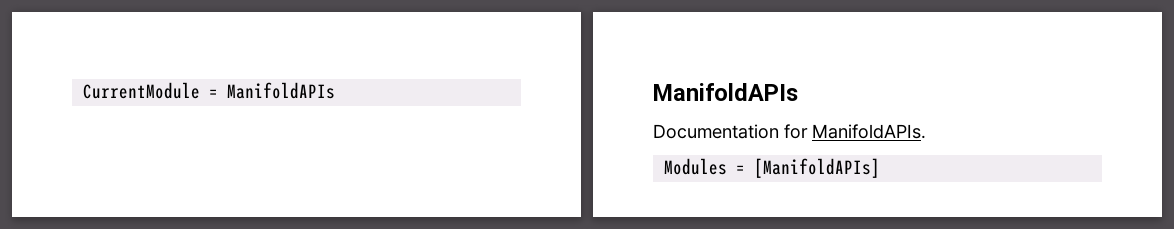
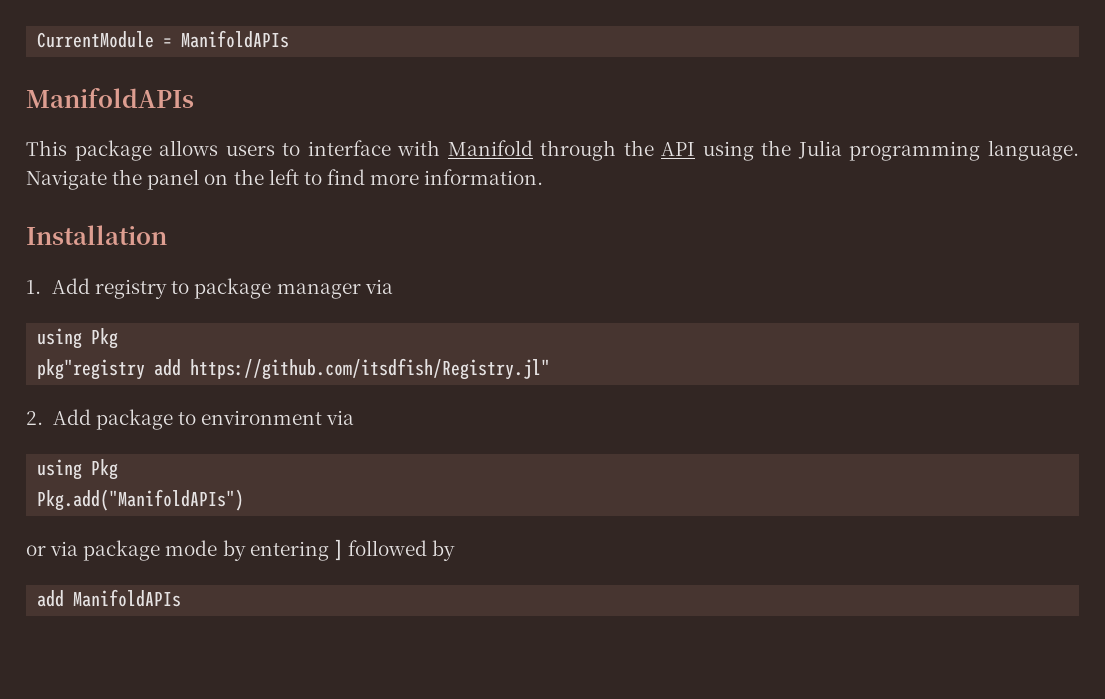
[653,124,926,139] [664,158,881,178] Documentation for ManifoldAPIs. // Modules = [ManifoldAPIs] -> [26,140,1079,161] [26,169,544,190] [26,225,167,245] [26,278,393,299] [37,328,119,349] [37,358,551,380] [26,409,355,430] [37,459,119,480] [37,489,245,511] [26,539,456,561] [37,589,182,607] This package allows users to interface with Manifold through the API using the Julia programming language. Navigate the panel on the left to find more information. // Installation // 1. Add registry to package manager via // using Pkg // pkg"registry add https://github.com/itsdfish/Registry.jl" // 2. Add package to environment via // using Pkg // Pkg.add("ManifoldAPIs") // or via package mode by entering ] followed by // add ManifoldAPIs

